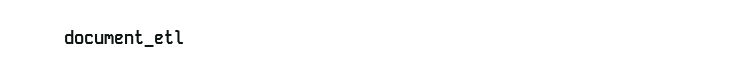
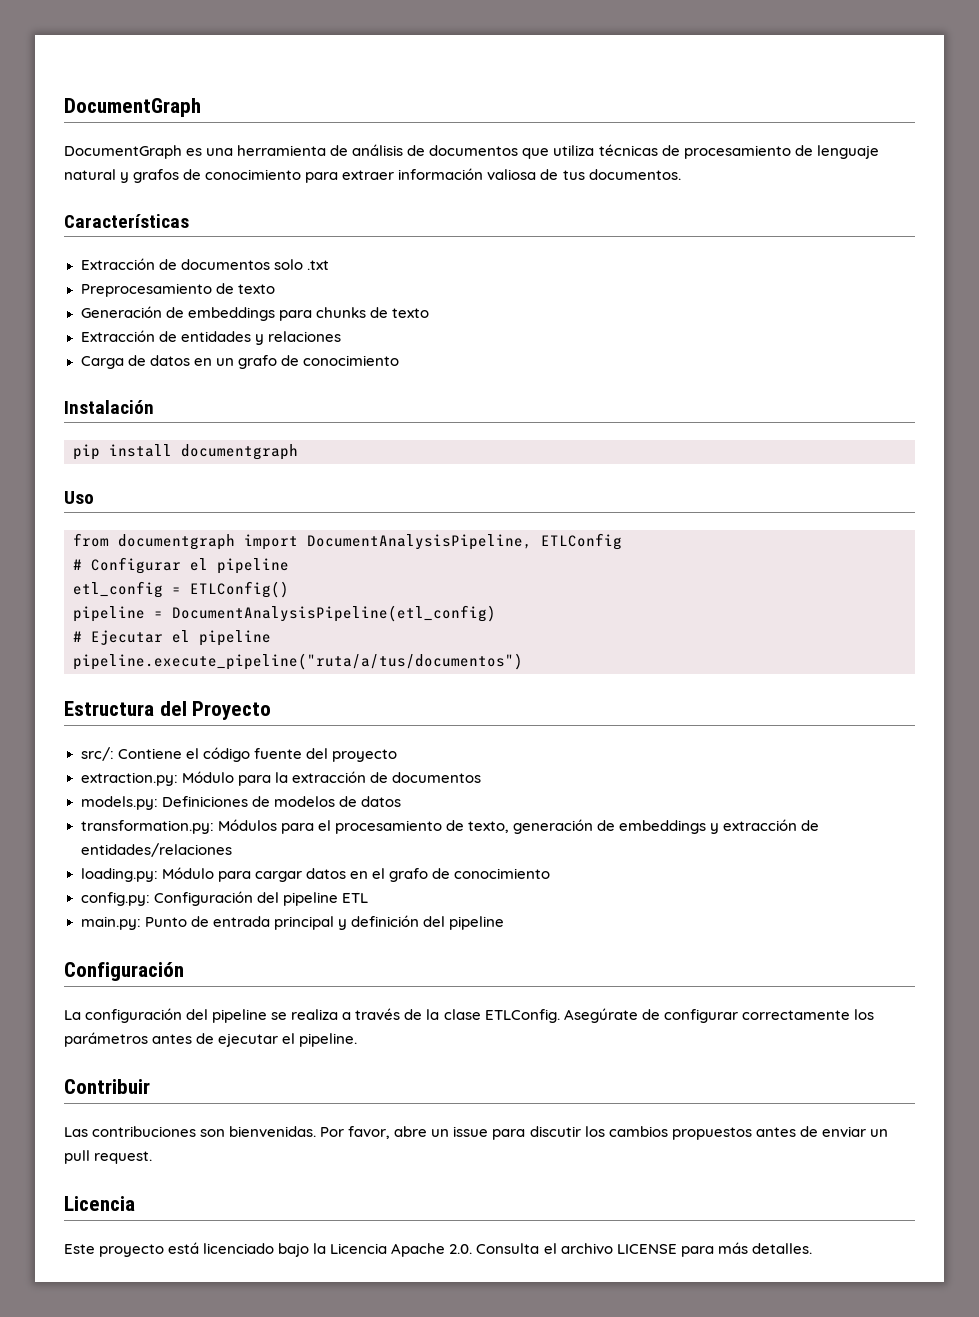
[64,30,184,47] document_etl -> [64,98,201,117] [64,144,879,159] [64,168,681,183] [64,214,189,228] [80,258,329,270] [80,283,275,297] [80,306,429,321] [80,330,341,345] [80,355,399,369] [64,400,154,414] [73,444,298,460] [64,491,94,504] [73,533,622,550] [73,557,289,574] [73,581,289,598] [73,605,496,622] [73,630,271,646] [73,653,523,670] [64,701,272,720] [80,747,397,762] [80,771,481,786] [80,796,401,810] [80,819,820,834] [80,843,232,857] [80,867,550,882] [80,891,368,906] [80,915,504,930] [64,962,184,981] [64,1008,874,1023] [64,1032,358,1047] [64,1079,150,1094] [64,1126,888,1140] [64,1150,153,1164] [64,1196,135,1211] [64,1242,812,1257] DocumentGraph // DocumentGraph es una herramienta de análisis de documentos que utiliza técnicas de procesamiento de lenguaje natural y grafos de conocimiento para extraer información valiosa de tus documentos. // Características // Extracción de documentos solo .txt // Preprocesamiento de texto // Generación de embeddings para chunks de texto // Extracción de entidades y relaciones // Carga de datos en un grafo de conocimiento // Instalación // pip install documentgraph // Uso // from documentgraph import DocumentAnalysisPipeline, ETLConfig // # Configurar el pipeline // etl_config = ETLConfig() // pipeline = DocumentAnalysisPipeline(etl_config) // # Ejecutar el pipeline // pipeline.execute_pipeline("ruta/a/tus/documentos") // Estructura del Proyecto // src/: Contiene el código fuente del proyecto // extraction.py: Módulo para la extracción de documentos // models.py: Definiciones de modelos de datos // transformation.py: Módulos para el procesamiento de texto, generación de embeddings y extracción de entidades/relaciones // loading.py: Módulo para cargar datos en el grafo de conocimiento // config.py: Configuración del pipeline ETL // main.py: Punto de entrada principal y definición del pipeline // Configuración // La configuración del pipeline se realiza a través de la clase ETLConfig. Asegúrate de configurar correctamente los parámetros antes de ejecutar el pipeline. // Contribuir // Las contribuciones son bienvenidas. Por favor, abre un issue para discutir los cambios propuestos antes de enviar un pull request. // Licencia // Este proyecto está licenciado bajo la Licencia Apache 2.0. Consulta el archivo LICENSE para más detalles.

